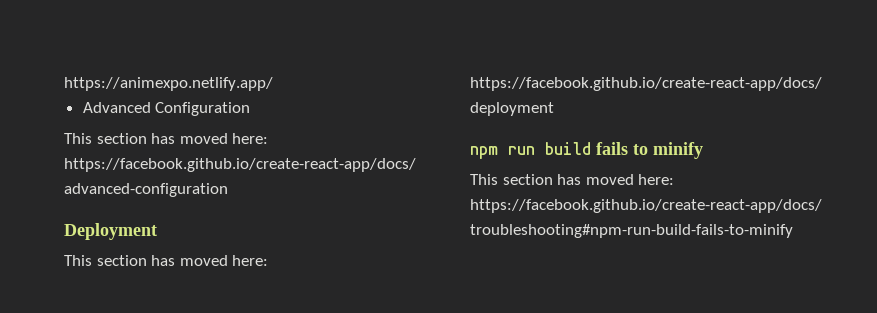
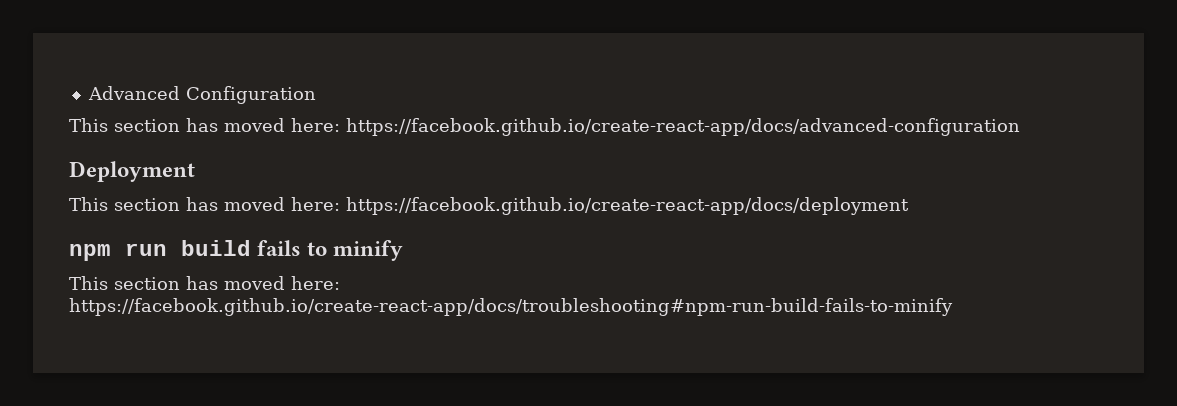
[64,77,273,91] https://animexpo.netlify.app/ // -> (87, 93) none

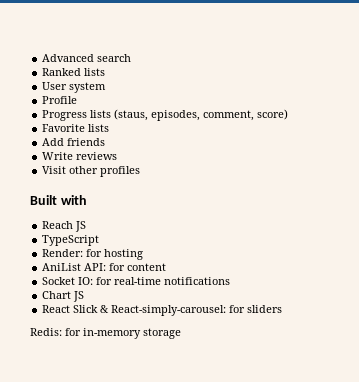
[185,86,316,104] [69,118,1020,136] [69,161,195,182] [69,197,909,215] [69,240,404,261] [69,276,340,290] [69,298,953,316] Configuration // This section has moved here: https://facebook.github.io/create-react-app/docs/advanced-configuration // Deployment // This section has moved here: https://facebook.github.io/create-react-app/docs/deployment // npm run build fails to minify // This section has moved here: https://facebook.github.io/create-react-app/docs/troubleshooting#npm-run-build-fails-to-minify -> [97,54,132,62] [42,68,106,76] [42,82,107,93] [42,96,78,104] [42,109,289,121] [42,124,110,132] [42,138,106,146] [42,152,118,160] [42,166,141,177] [30,195,87,205] [42,221,87,232] [42,235,100,246] [42,249,144,260] [42,263,167,271] [42,277,231,285] [42,291,85,302] [42,305,283,316] [30,328,181,339] search // Ranked lists // User system // Profile // Progress lists (staus, episodes, comment, score) // Favorite lists // Add friends // Write reviews // Visit other profiles // Built with // Reach JS // TypeScript // Render: for hosting // AniList API: for content // Socket IO: for real-time notifications // Chart JS // React Slick & React-simply-carousel: for sliders // Redis: for in-memory storage

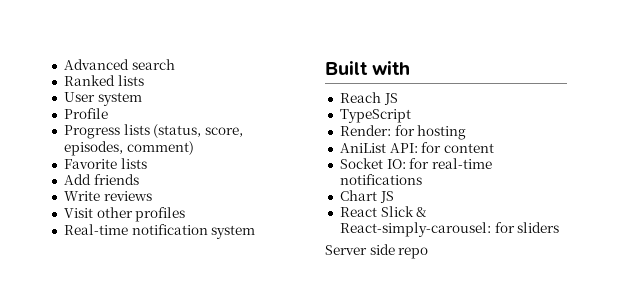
[114,109,289,121] (staus, episodes, comment, score) -> [153,124,243,138] [63,141,194,156] (status, score, episodes, comment)
(141, 171) none -> [63,224,256,239] // Real-time notification system
[30,328,181,339] Redis: for in-memory storage -> [325,244,429,259] Server side repo

